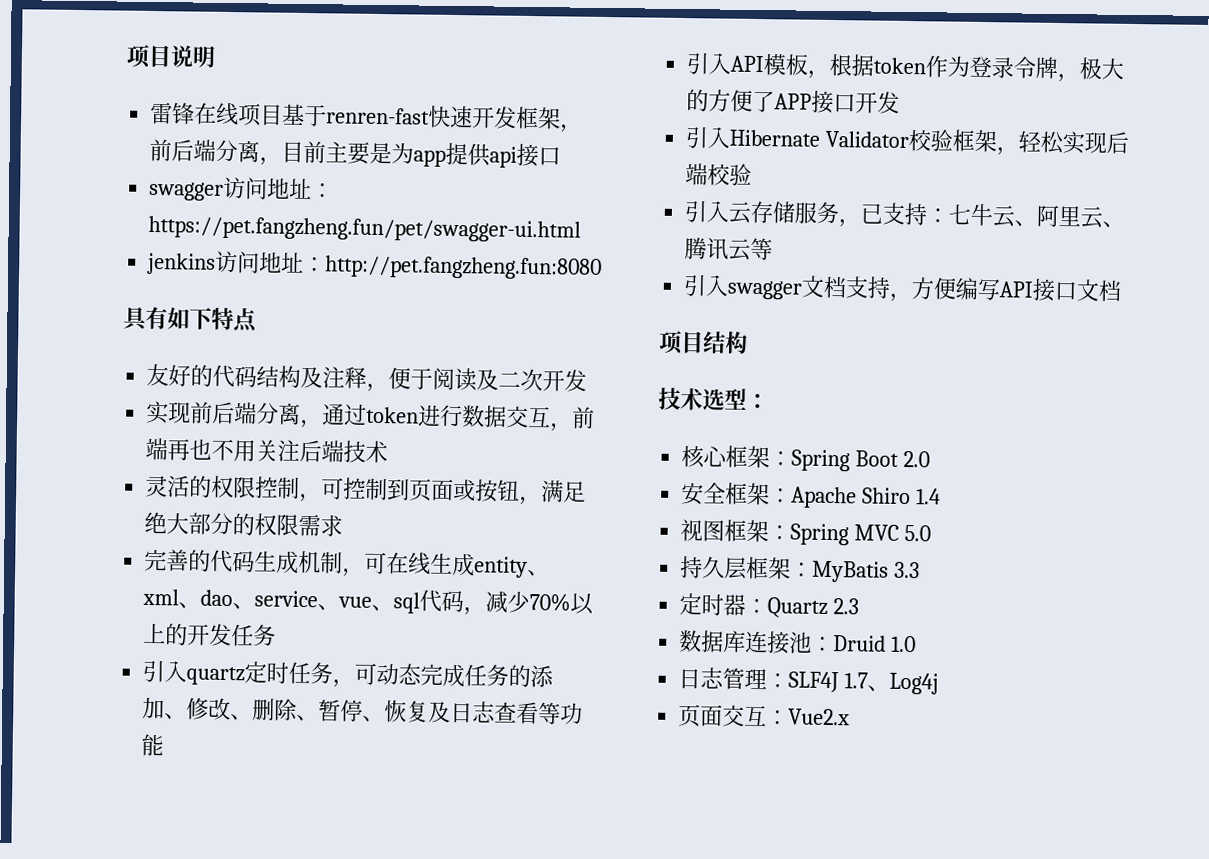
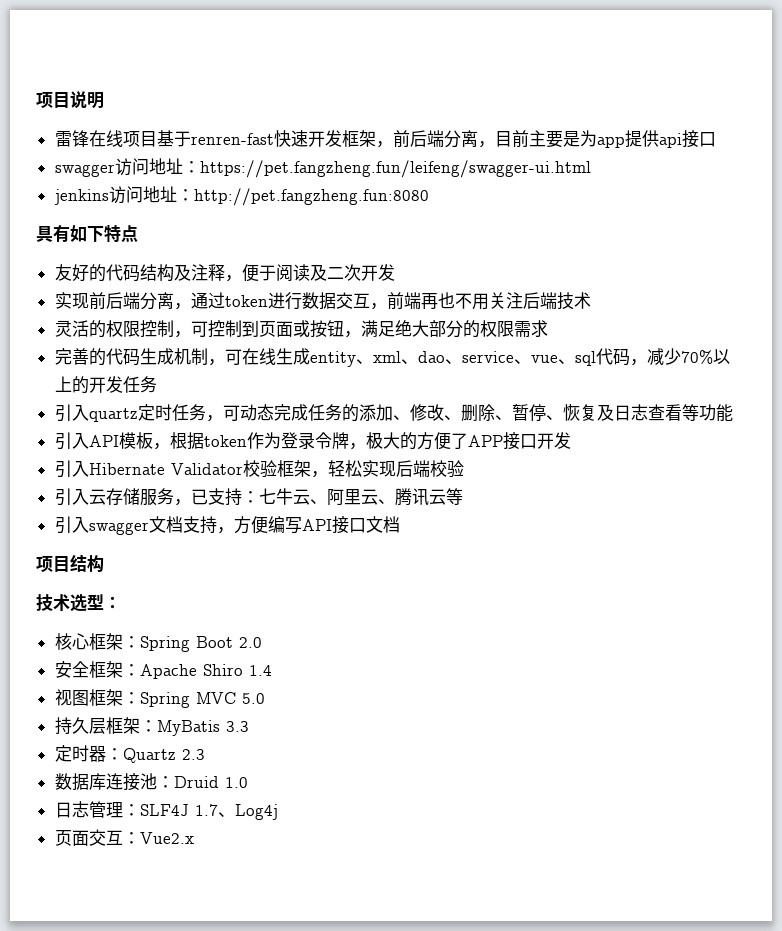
[148,215,582,243] https://pet.fangzheng.fun/pet/swagger-ui.html -> [199,160,591,178] https://pet.fangzheng.fun/leifeng/swagger-ui.html

